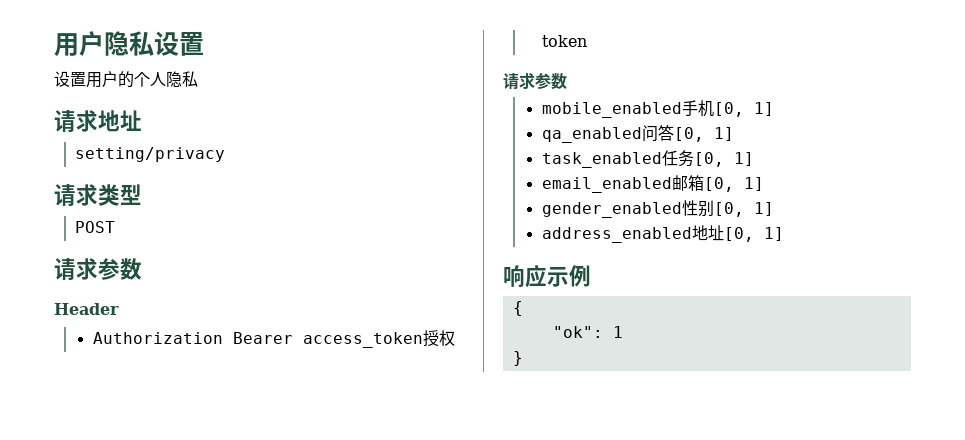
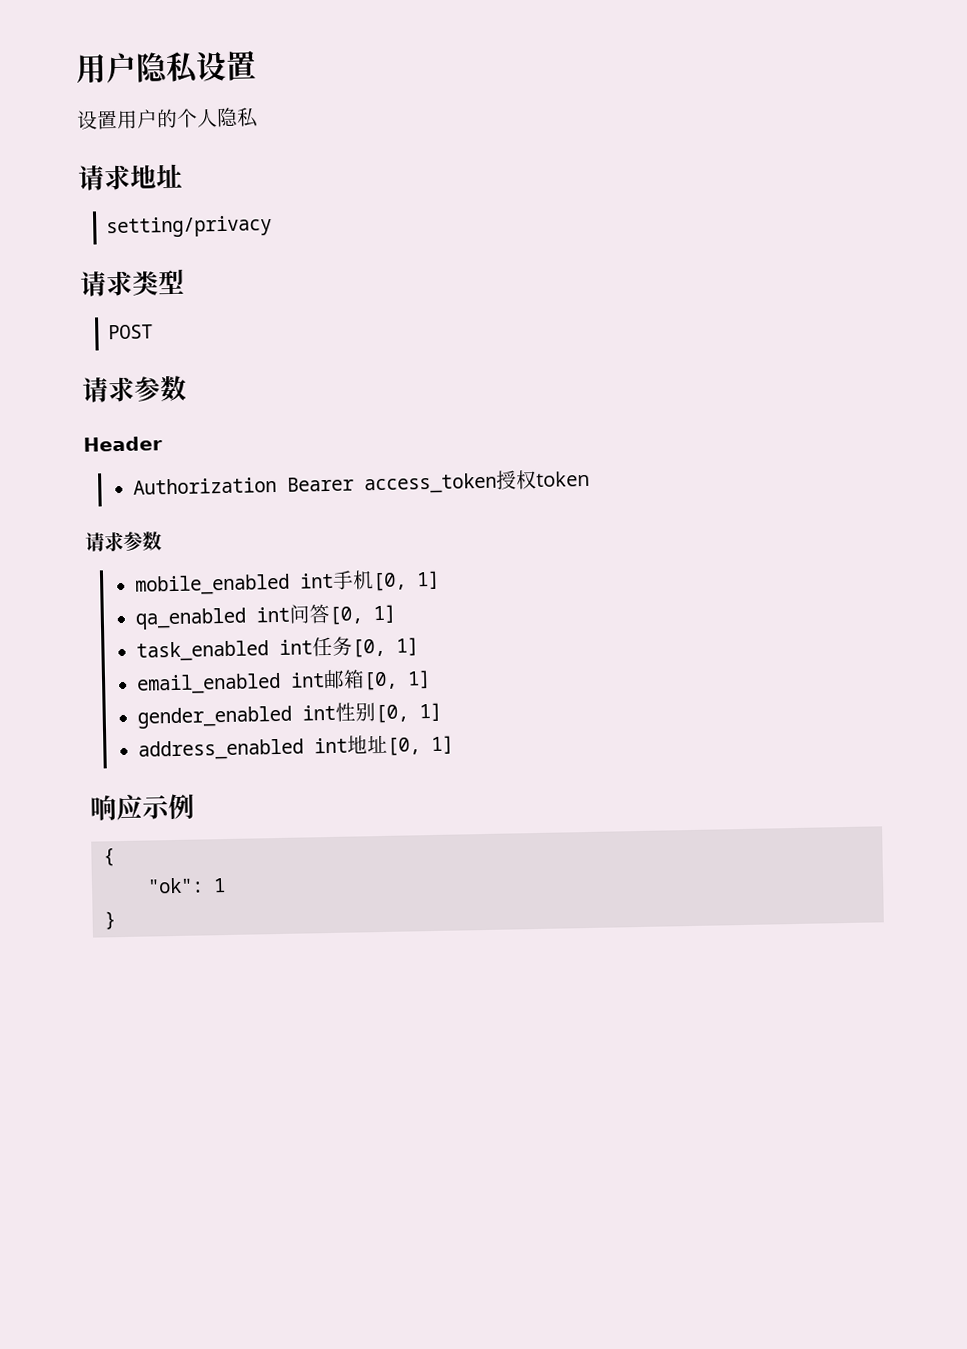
(682, 110) none -> [299,572,334,589] int
(642, 135) none -> [255,606,290,623] int
(662, 160) none -> [278,639,313,655] int
(672, 185) none -> [289,672,325,688] int
(682, 210) none -> [301,704,336,721] int
(692, 235) none -> [313,737,348,754] int

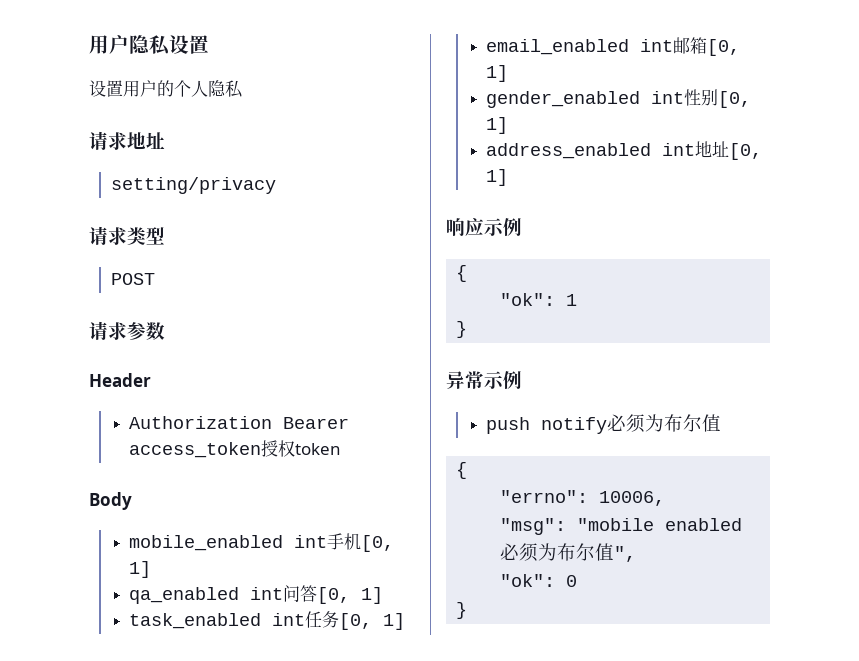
[85,531,162,552] 请求参数 -> [89,492,132,510] Body
(116, 920) none -> [446,371,522,389] [486,414,722,434] [456,462,468,479] [500,490,666,506] [500,518,743,535] [500,543,637,562] [500,574,578,587] [456,602,468,619] // 异常示例 // push notify必须为布尔值 // { // "errno": 10006, // "msg": "mobile enabled必须为布尔值", // "ok": 0 // }

